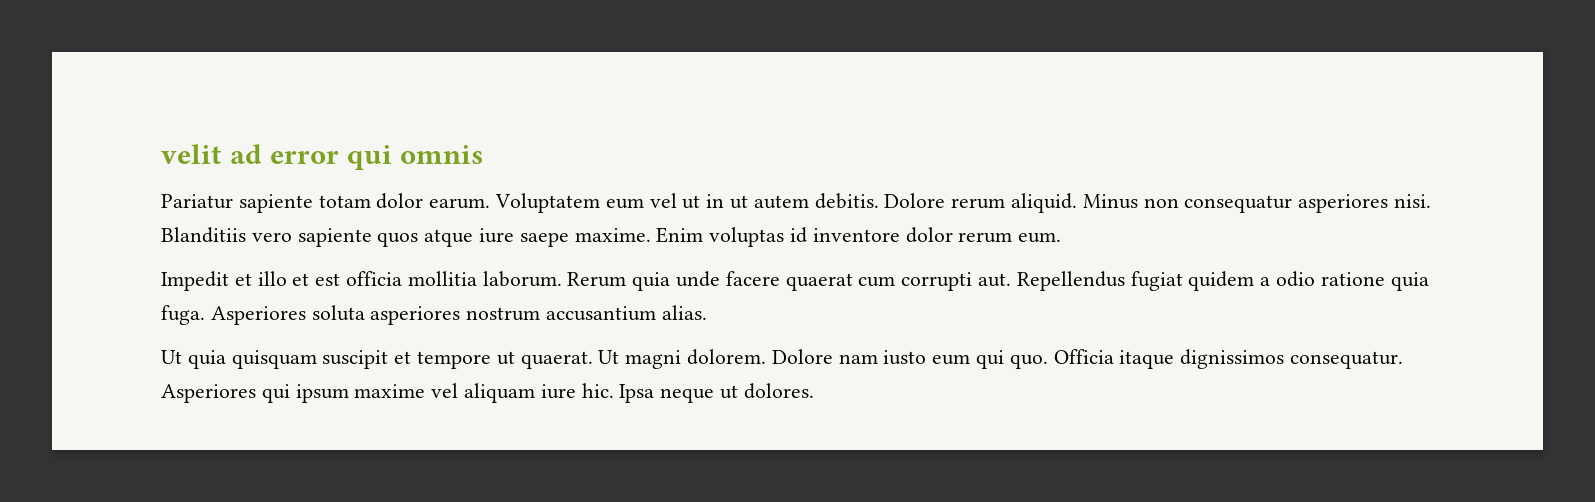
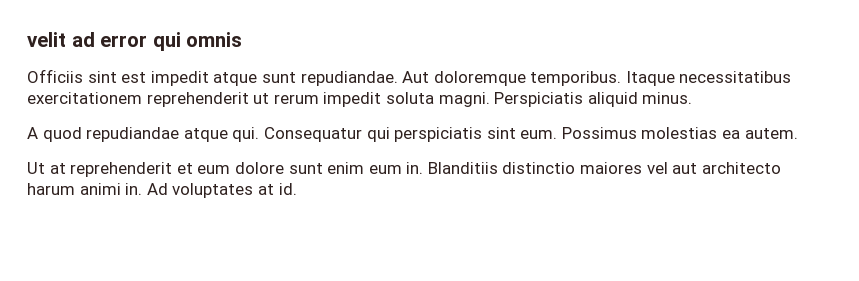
[161,193,1432,213] [161,227,1062,247] [161,271,1429,291] [161,305,707,325] [161,349,1404,369] [161,383,814,403] Pariatur sapiente totam dolor earum. Voluptatem eum vel ut in ut autem debitis. Dolore rerum aliquid. Minus non consequatur asperiores nisi. Blanditiis vero sapiente quos atque iure saepe maxime. Enim voluptas id inventore dolor rerum eum. // Impedit et illo et est officia mollitia laborum. Rerum quia unde facere quaerat cum corrupti aut. Repellendus fugiat quidem a odio ratione quia fuga. Asperiores soluta asperiores nostrum accusantium alias. // Ut quia quisquam suscipit et tempore ut quaerat. Ut magni dolorem. Dolore nam iusto eum qui quo. Officia itaque dignissimos consequatur. Asperiores qui ipsum maxime vel aliquam iure hic. Ipsa neque ut dolores. -> [27,69,792,86] [27,92,693,107] [27,127,798,142] [27,162,781,177] [27,183,297,198] Officiis sint est impedit atque sunt repudiandae. Aut doloremque temporibus. Itaque necessitatibus exercitationem reprehenderit ut rerum impedit soluta magni. Perspiciatis aliquid minus. // A quod repudiandae atque qui. Consequatur qui perspiciatis sint eum. Possimus molestias ea autem. // Ut at reprehenderit et eum dolore sunt enim eum in. Blanditiis distinctio maiores vel aut architecto harum animi in. Ad voluptates at id.

